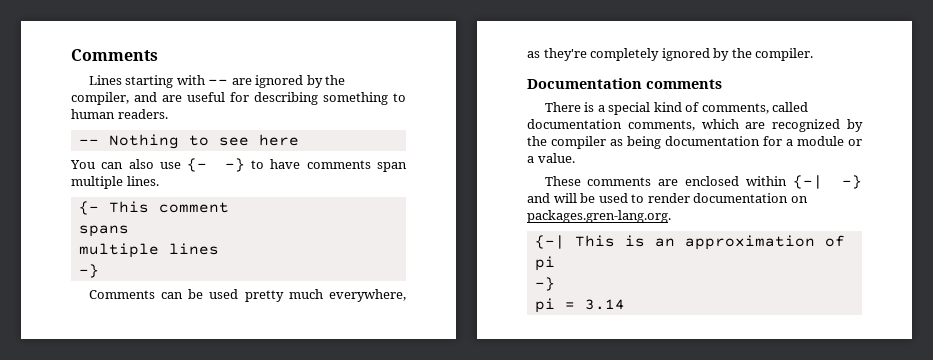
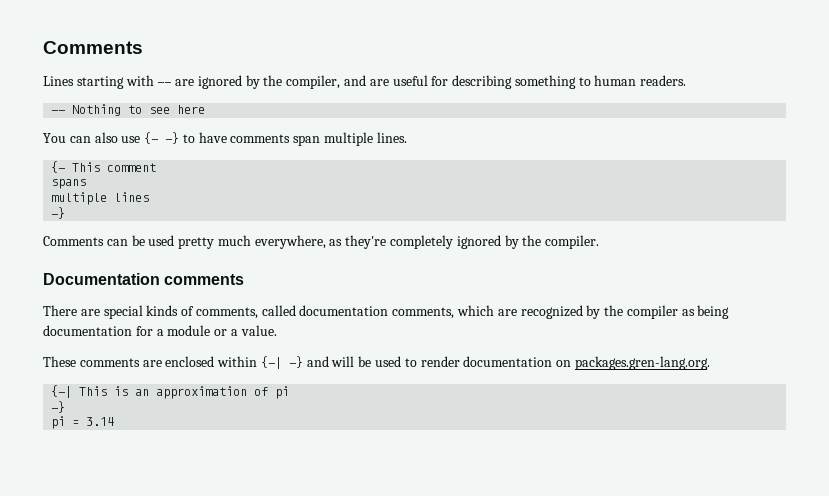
[584,102,682,115] is a special kind -> [80,305,179,319] are special kinds

